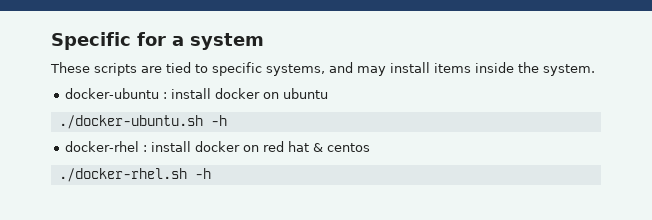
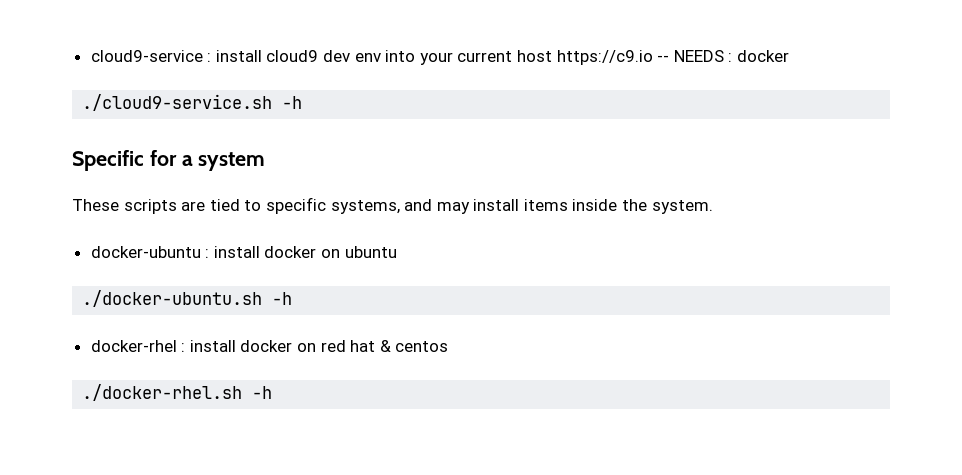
(51, 41) none -> [90,50,789,65] [82,94,303,111] cloud9-service : install cloud9 dev env into your current host https://c9.io -- NEEDS : docker // ./cloud9-service.sh -h //

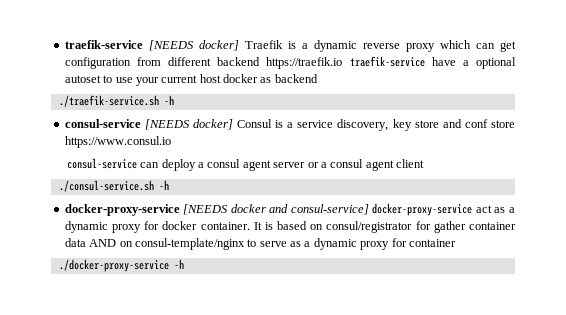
[90,50,789,65] [82,94,303,111] [72,150,266,171] [72,197,713,214] [90,246,397,258] [82,290,293,307] [90,340,449,352] [82,384,243,401] cloud9-service : install cloud9 dev env into your current host https://c9.io -- NEEDS : docker // ./cloud9-service.sh -h // Specific for a system // These scripts are tied to specific systems, and may install items inside the system. // docker-ubuntu : install docker on ubuntu // ./docker-ubuntu.sh -h // docker-rhel : install docker on red hat & centos // ./docker-rhel.sh -> [64,40,516,52] [64,56,516,69] [64,74,318,86] [58,95,174,107] [64,119,516,131] [64,136,171,148] [66,158,425,171] [58,180,169,192] [64,203,515,216] [64,221,516,233] [64,238,456,250] [58,259,169,272] traefik-service [NEEDS docker] Traefik is a dynamic reverse proxy which can get configuration from different backend https://traefik.io traefik-service have a optional autoset to use your current host docker as backend // ./traefik-service.sh -h // consul-service [NEEDS docker] Consul is a service discovery, key store and conf store https://www.consul.io // consul-service can deploy a consul agent server or a consul agent client // ./consul-service.sh -h // docker-proxy-service [NEEDS docker and consul-service] docker-proxy-service act as a dynamic proxy for docker container. It is based on consul/registrator for gather container data AND on consul-template/nginx to serve as a dynamic proxy for container // ./docker-proxy-service

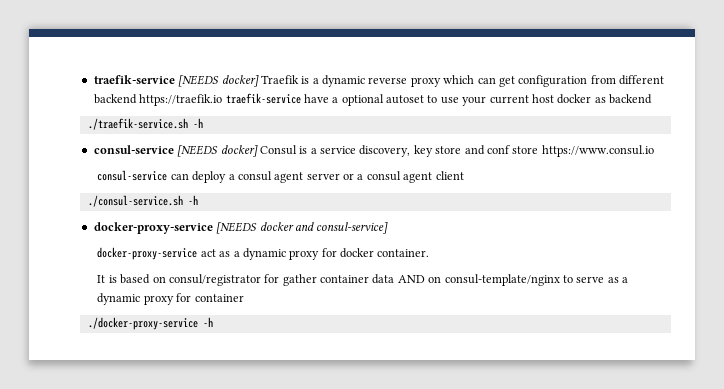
(369, 209) none -> (389, 228) //
(250, 226) none -> (430, 253) //

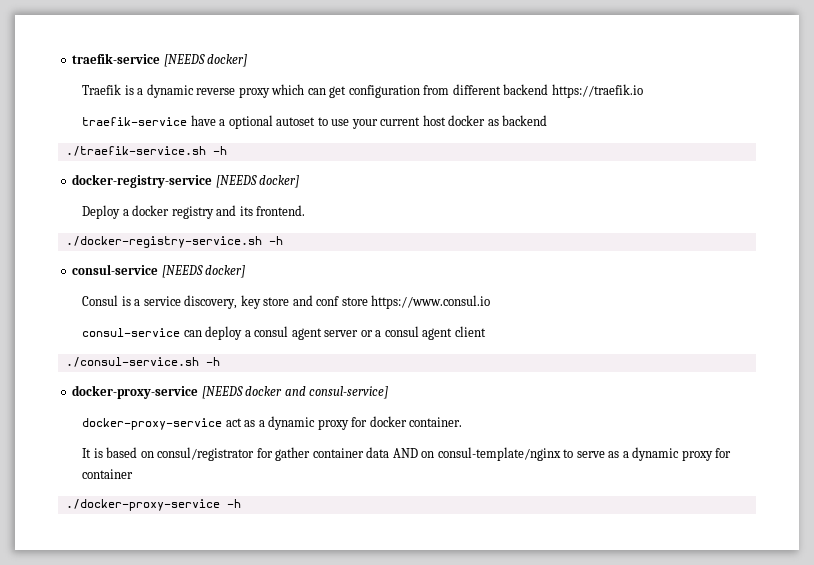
(259, 81) none -> (248, 60) //
(223, 100) none -> (643, 91) //
(203, 123) none -> [72,174,300,188] [82,205,306,219] [65,236,283,248] // docker-registry-service [NEEDS docker] // Deploy a docker registry and its frontend. // ./docker-registry-service.sh -h
(258, 151) none -> (246, 271) //

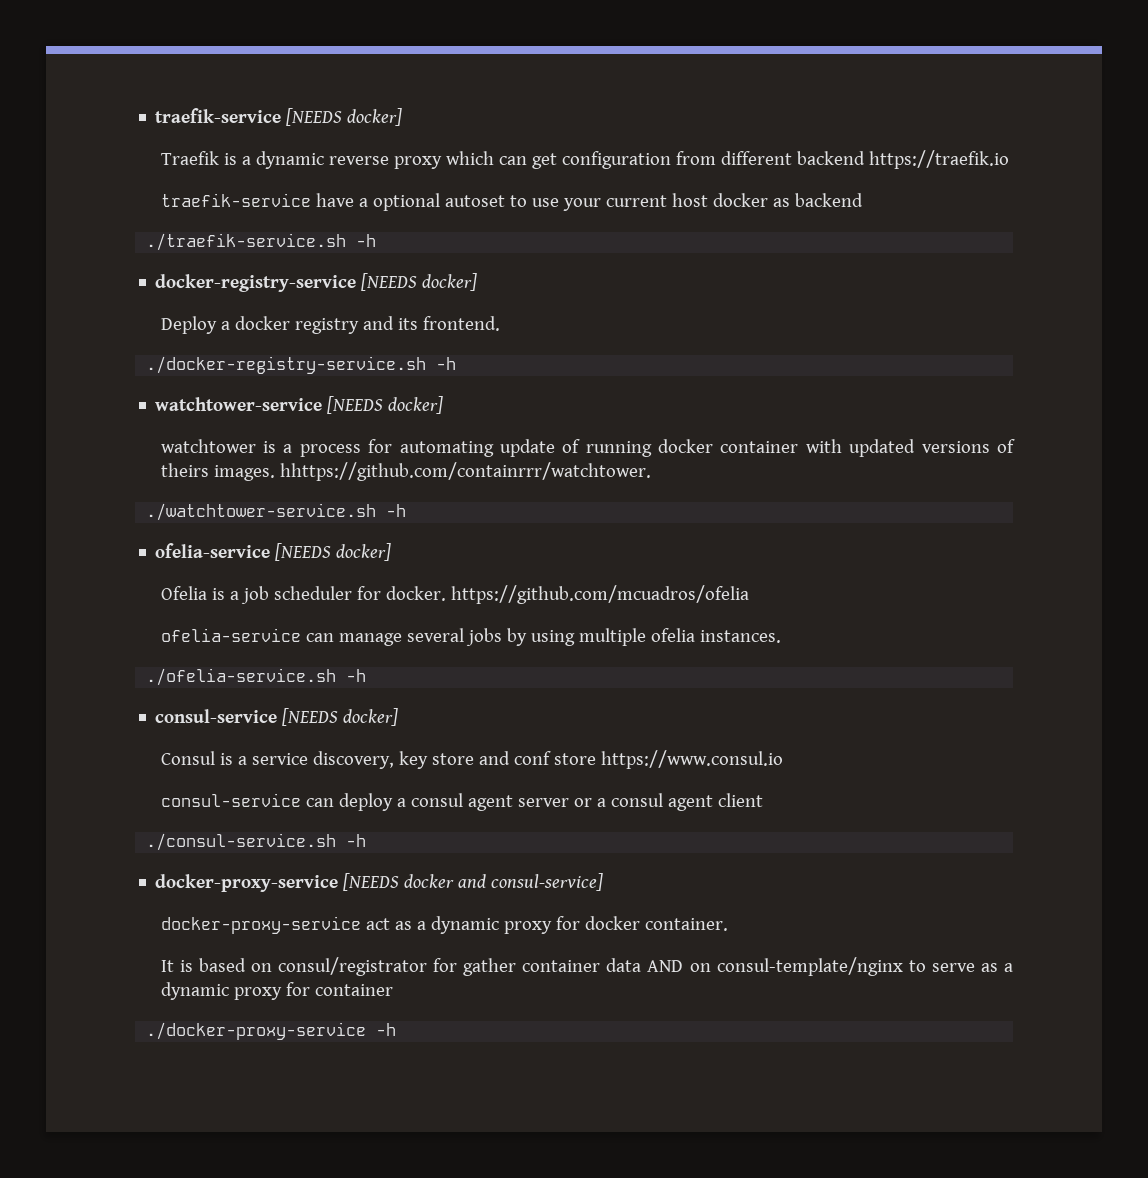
(283, 240) none -> [155,396,444,414] [160,439,1015,457] [160,462,651,481] [146,503,407,521] [155,543,392,561] [160,585,749,604] [160,628,781,646] [146,668,367,686] // watchtower-service [NEEDS docker] // watchtower is a process for automating update of running docker container with updated versions of theirs images. hhttps://github.com/containrrr/watchtower. // ./watchtower-service.sh -h // ofelia-service [NEEDS docker] // Ofelia is a job scheduler for docker. https://github.com/mcuadros/ofelia // ofelia-service can manage several jobs by using multiple ofelia instances. // ./ofelia-service.sh -h

